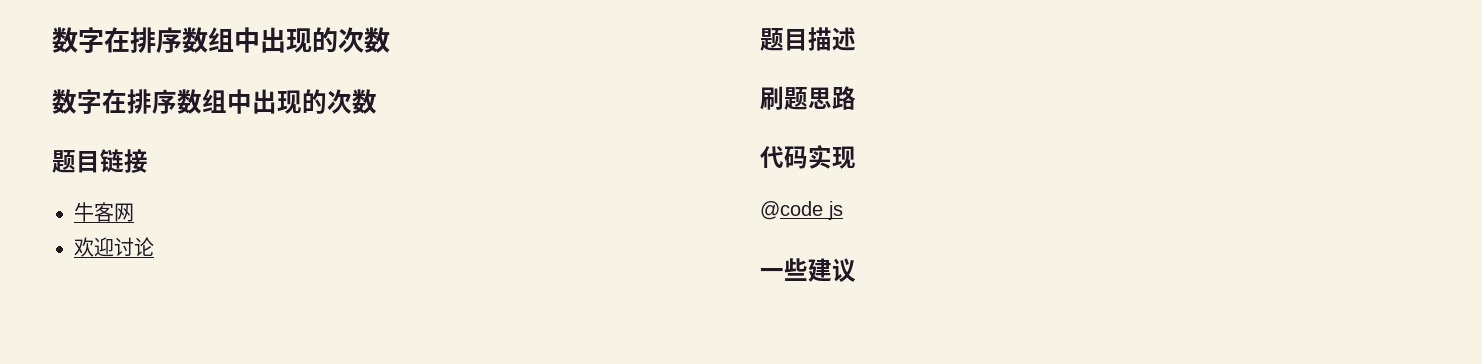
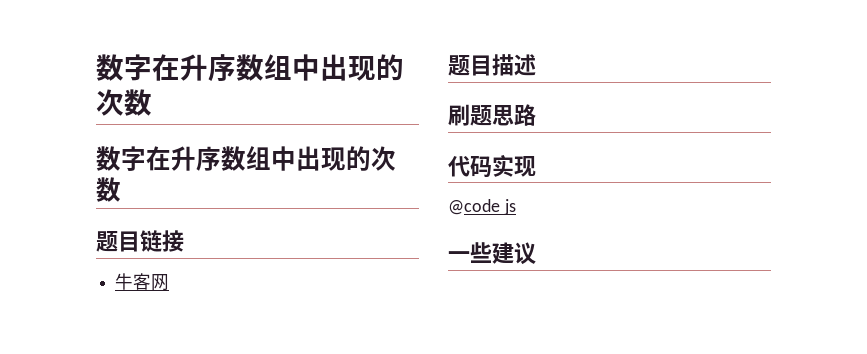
[52,27,156,53] 数字在排 -> [96,54,208,81] 数字在升
[127,89,152,114] 排 -> [171,146,196,171] 升
[74,237,154,257] // 欢迎讨论 -> (170, 282) none

